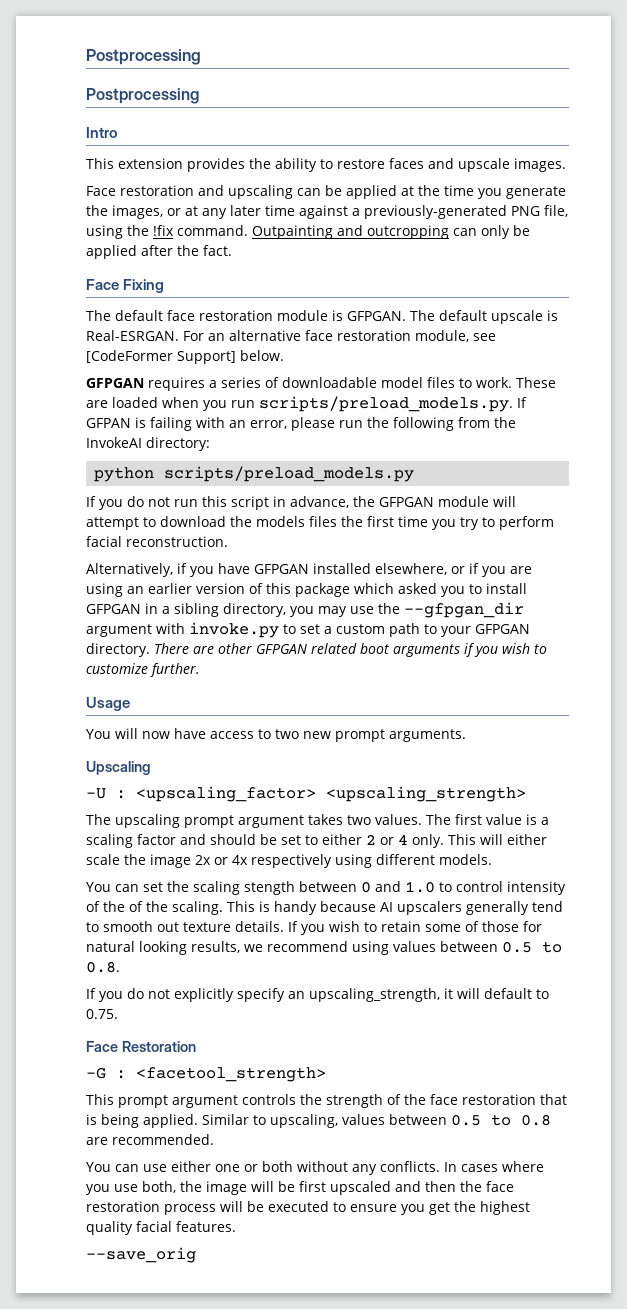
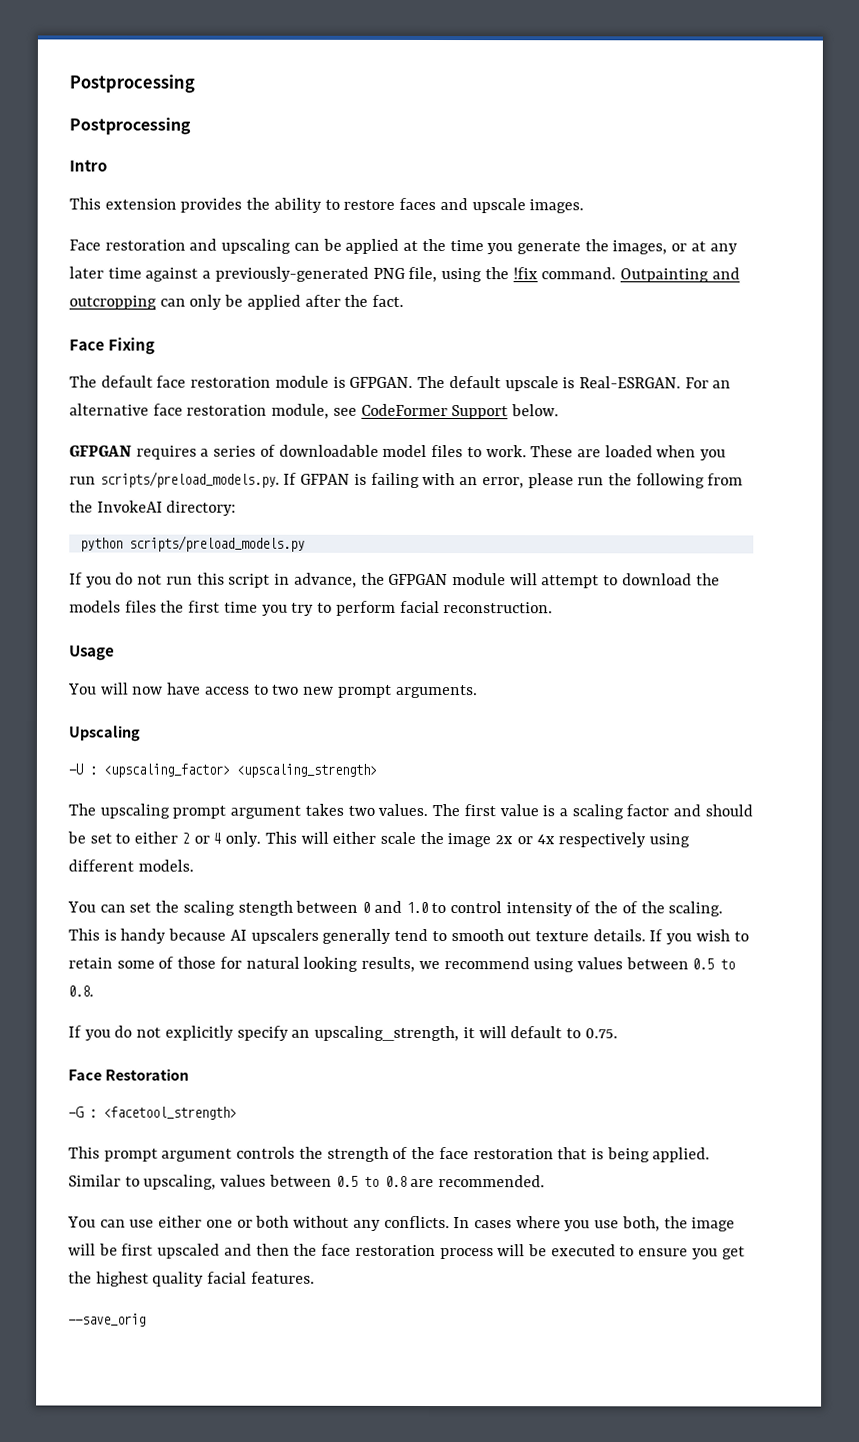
[86,350,236,364] [CodeFormer Support] -> [360,403,509,420] CodeFormer Support
[86,563,532,577] [86,583,527,597] [86,602,524,618] [86,622,530,638] [86,643,547,657] [86,663,200,677] // Alternatively, if you have GFPGAN installed elsewhere, or if you are using an earlier version of this package which asked you to install GFPGAN in a sibling directory, you may use the --gfpgan_dir argument with invoke.py to set a custom path to your GFPGAN directory. There are other GFPGAN related boot arguments if you wish to customize further. -> (554, 608) none

